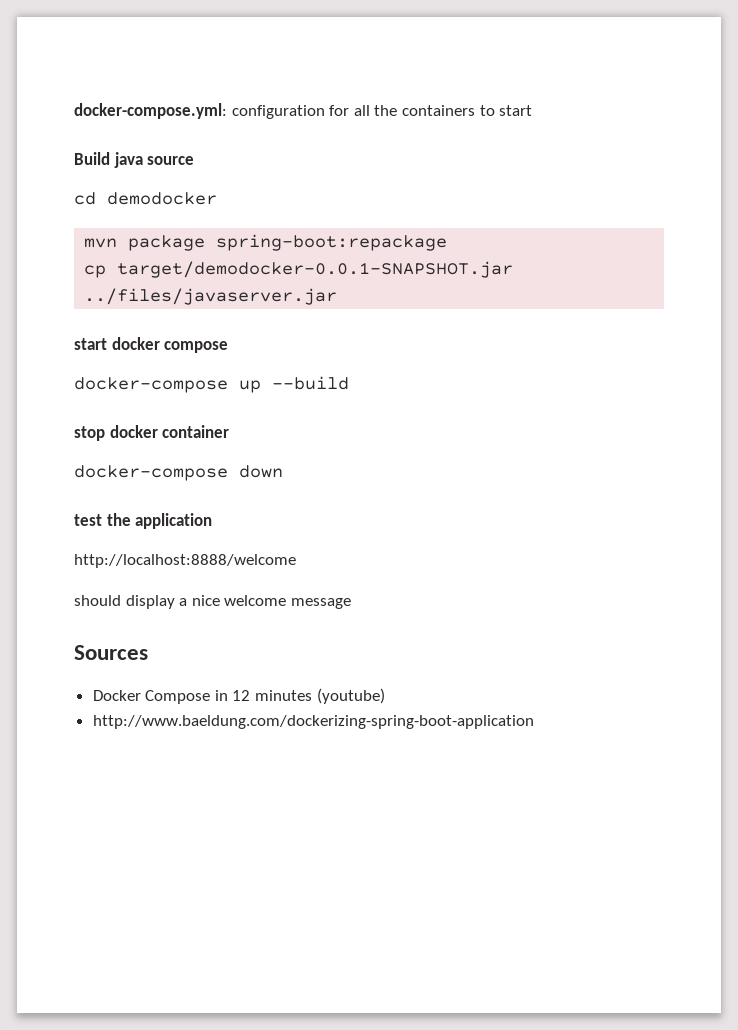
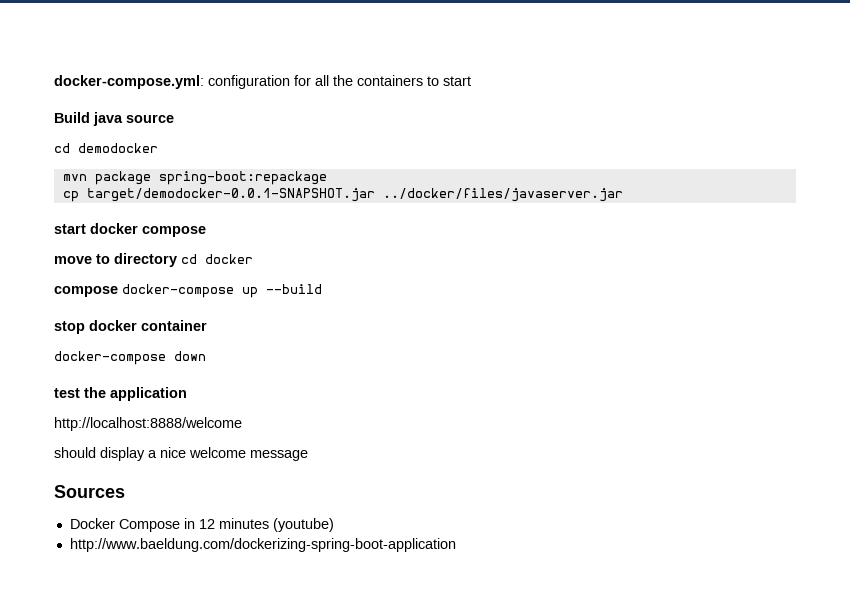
[84,288,338,305] ../files/javaserver.jar -> [382,188,623,202] ../docker/files/javaserver.jar
(229, 347) none -> [54,253,253,267] [54,286,118,297] move to directory cd docker // compose

